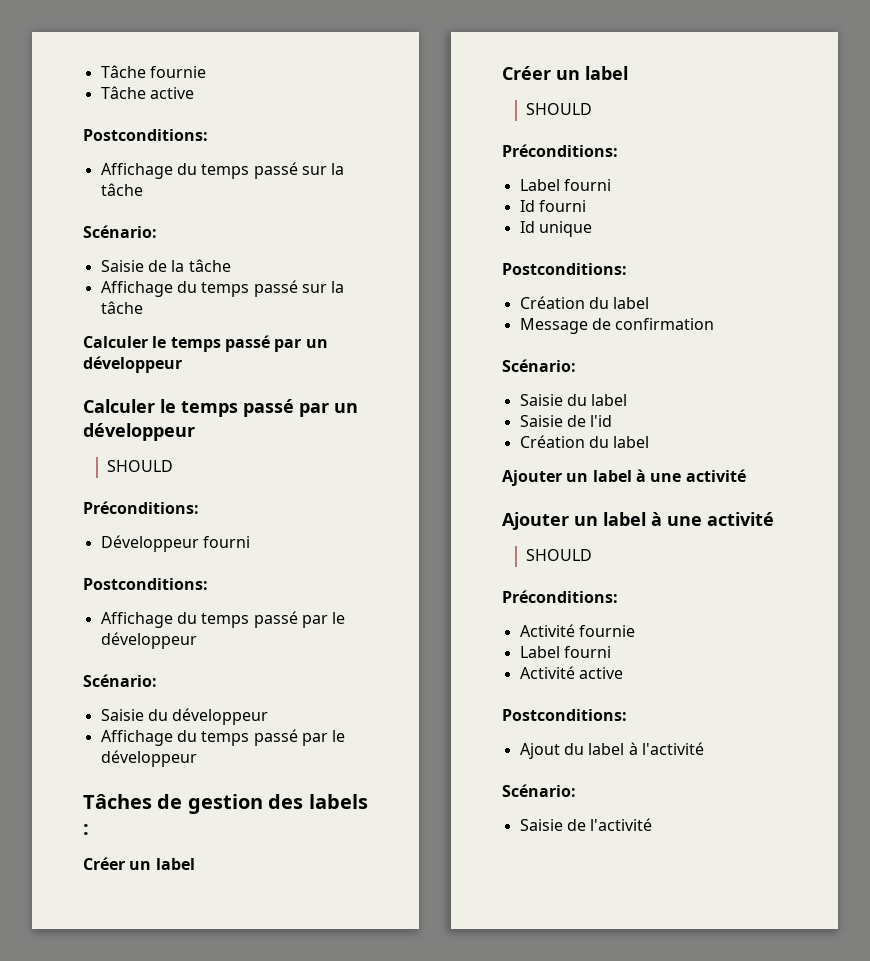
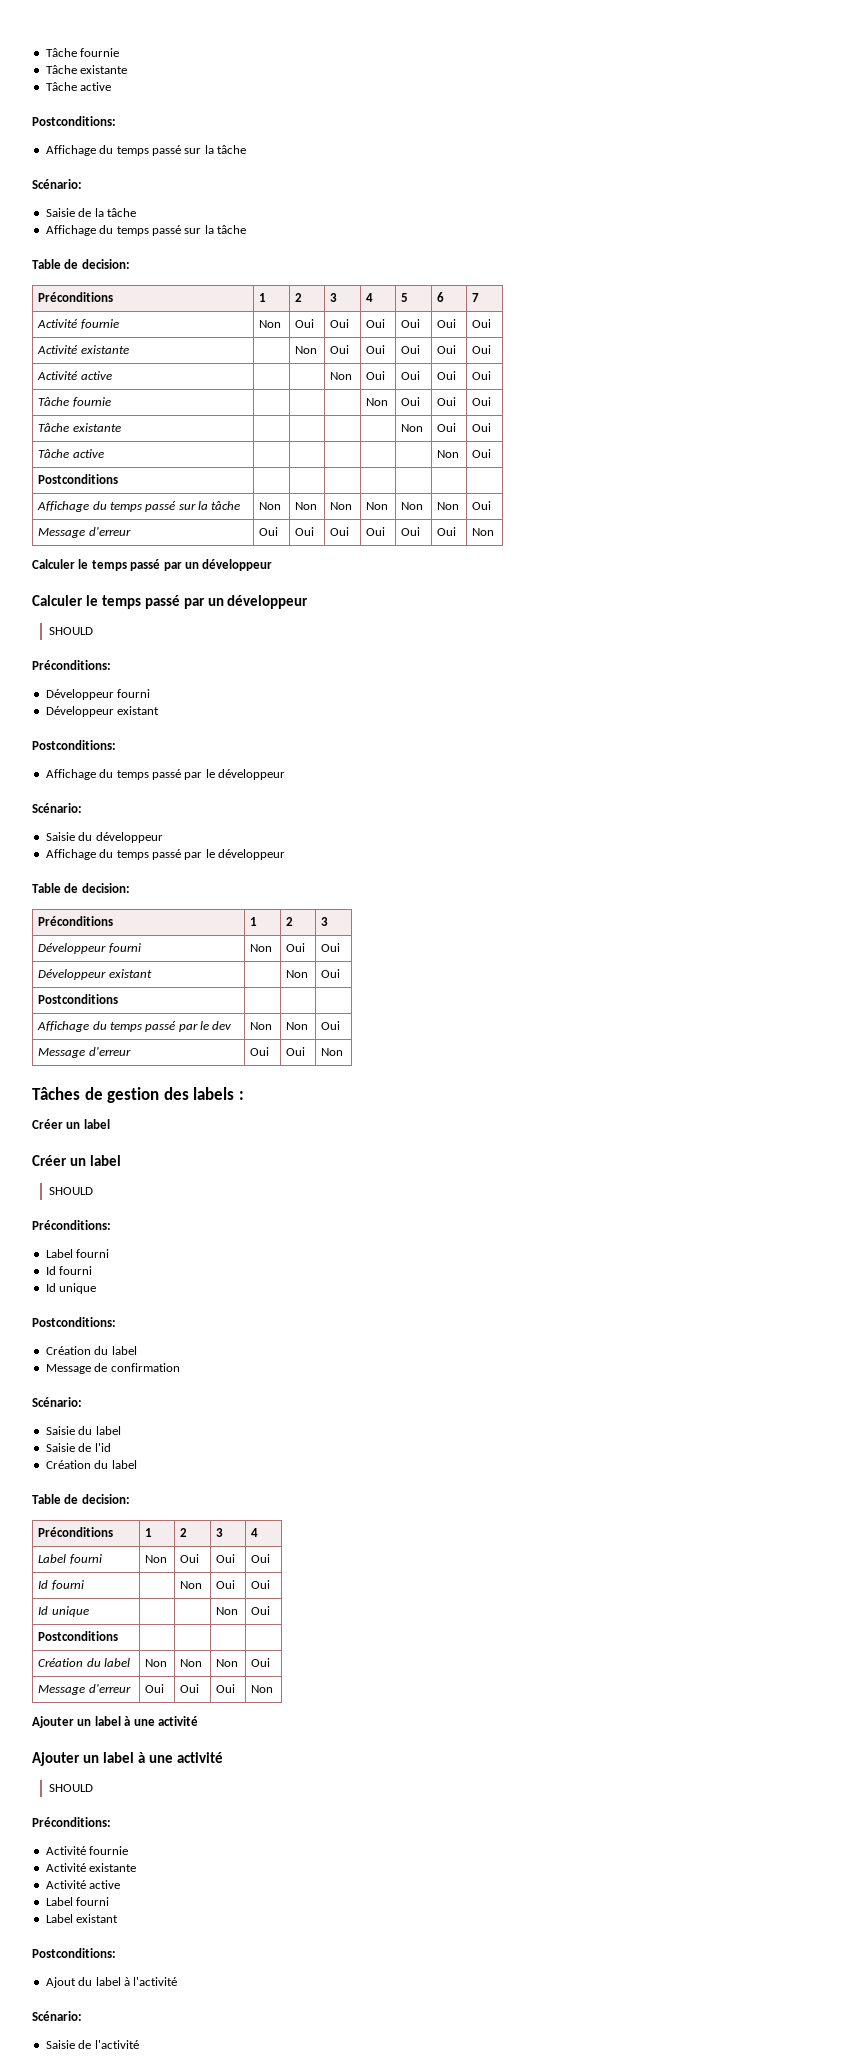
[100,65,206,78] Tâche fournie -> [45,48,120,57] [45,65,128,74] Tâche fournie // Tâche existante
(143, 307) none -> [32,259,130,269] [38,292,114,302] [259,293,267,302] [295,293,303,302] [330,293,338,302] [366,293,374,302] [401,293,409,302] [437,292,445,302] [472,293,480,302] [37,319,119,329] [259,320,282,328] [295,319,315,328] [330,319,350,328] [366,319,386,328] [401,319,421,328] [437,319,457,328] [472,319,492,328] [37,345,129,354] [295,346,318,354] [330,345,350,354] [366,345,386,354] [401,345,421,354] [437,345,457,354] [472,345,492,354] [37,371,112,380] [330,372,353,380] [366,371,386,380] [401,371,421,380] [437,371,457,380] [472,371,492,380] [38,397,111,407] [366,398,389,406] [401,397,421,406] [437,397,457,406] [472,397,492,406] [38,423,121,432] [401,424,424,432] [437,423,457,432] [472,423,492,432] [38,449,104,458] [437,450,460,458] [472,449,492,458] [38,474,119,484] [37,501,241,512] [259,502,282,510] [295,502,318,510] [330,502,353,510] [366,502,389,510] [401,502,424,510] [437,502,460,510] [472,501,492,510] [38,527,131,538] [259,527,279,536] [295,527,315,536] [330,527,350,536] [366,527,386,536] [401,527,421,536] [437,527,457,536] [472,528,495,536] // Table de decision: // Préconditions | 1 | 2 | 3 | 4 | 5 | 6 | 7 // Activité fournie | Non | Oui | Oui | Oui | Oui | Oui | Oui // Activité existante | | Non | Oui | Oui | Oui | Oui | Oui // Activité active | | | Non | Oui | Oui | Oui | Oui // Tâche fournie | | | | Non | Oui | Oui | Oui // Tâche existante | | | | | Non | Oui | Oui // Tâche active | | | | | | Non | Oui // Postconditions | | | | | | | // Affichage du temps passé sur la tâche | Non | Non | Non | Non | Non | Non | Oui // Message d'erreur | Oui | Oui | Oui | Oui | Oui | Oui | Non
(250, 542) none -> [45,706,160,717] // Développeur existant
(197, 758) none -> [32,883,130,893] [38,916,114,926] [250,917,258,926] [286,917,294,926] [321,917,329,926] [38,943,141,954] [250,944,273,952] [286,943,306,952] [321,943,341,952] [38,969,152,980] [286,970,309,978] [321,969,341,978] [38,994,119,1004] [37,1021,233,1032] [250,1022,273,1030] [286,1022,309,1030] [321,1021,341,1030] [38,1047,131,1058] [250,1047,270,1056] [286,1047,306,1056] [321,1048,344,1056] // Table de decision: // Préconditions | 1 | 2 | 3 // Développeur fourni | Non | Oui | Oui // Développeur existant | | Non | Oui // Postconditions | | | // Affichage du temps passé par le dev | Non | Non | Oui // Message d'erreur | Oui | Oui | Non
(650, 442) none -> [32,1494,130,1504] [38,1527,114,1537] [145,1528,153,1537] [180,1528,188,1537] [216,1528,224,1537] [251,1528,259,1537] [38,1554,102,1564] [145,1555,168,1563] [180,1554,200,1563] [216,1554,236,1563] [251,1554,271,1563] [38,1580,84,1590] [180,1581,203,1589] [216,1580,236,1589] [251,1580,271,1589] [38,1606,89,1617] [216,1607,239,1615] [251,1606,271,1615] [38,1631,119,1641] [38,1658,130,1667] [145,1659,168,1667] [180,1659,203,1667] [216,1659,239,1667] [251,1658,271,1667] [38,1684,131,1695] [145,1684,165,1693] [180,1684,200,1693] [216,1684,236,1693] [251,1685,274,1693] // Table de decision: // Préconditions | 1 | 2 | 3 | 4 // Label fourni | Non | Oui | Oui | Oui // Id fourni | | Non | Oui | Oui // Id unique | | | Non | Oui // Postconditions | | | | // Création du label | Non | Non | Non | Oui // Message d'erreur | Oui | Oui | Oui | Non
[519,646,611,658] [519,666,623,679] // Label fourni // Activité active -> [45,1863,137,1872] [45,1880,121,1889] [45,1897,110,1906] [45,1914,119,1923] // Activité existante // Activité active // Label fourni // Label existant

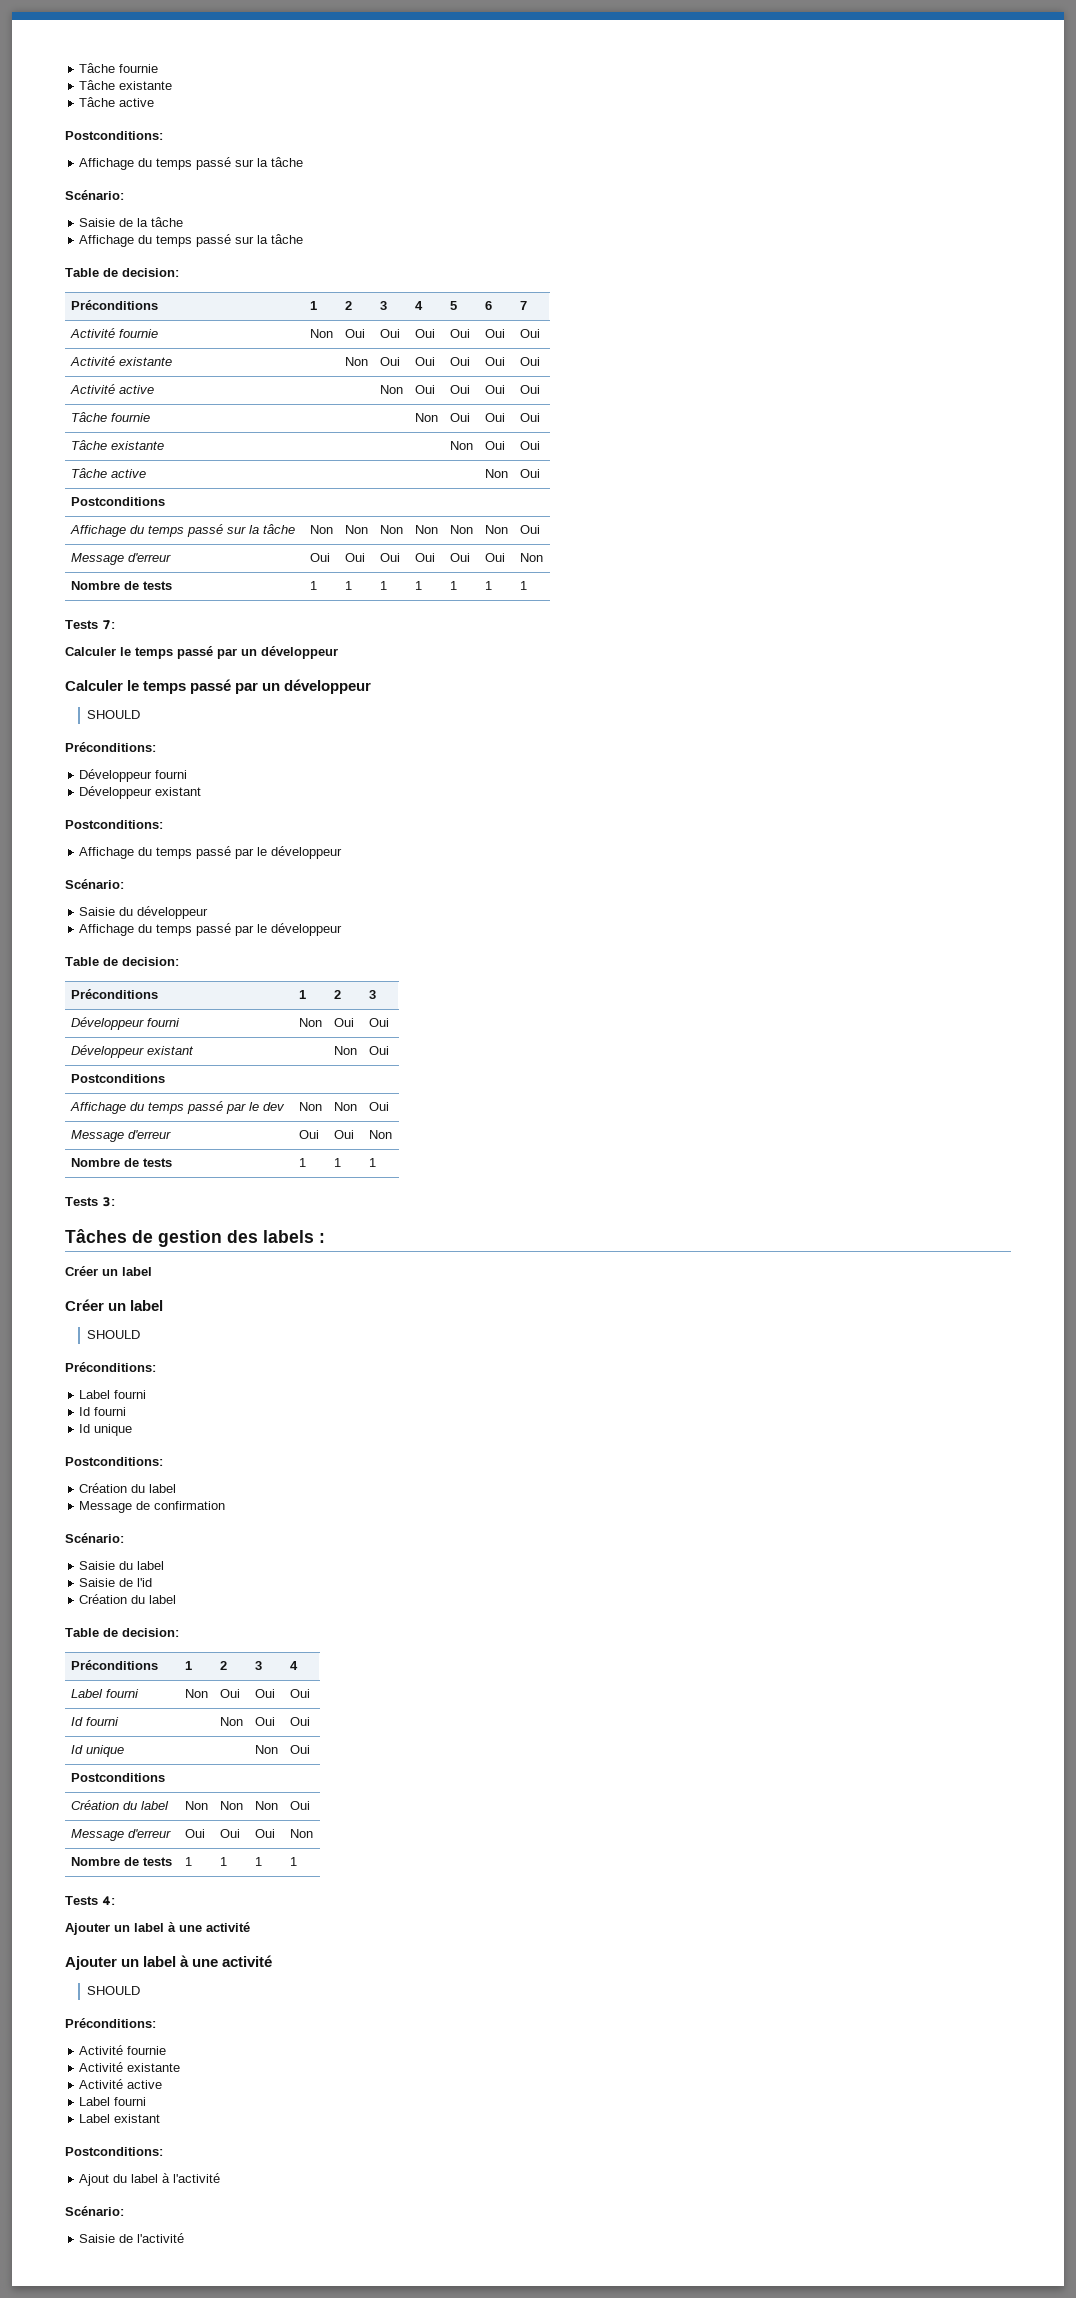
(495, 532) none -> [70,581,172,590] [309,581,317,590] [344,581,352,590] [379,581,387,590] [414,581,422,590] [449,581,457,590] [484,581,492,590] [519,581,527,590] [65,620,115,630] // Nombre de tests | 1 | 1 | 1 | 1 | 1 | 1 | 1 // Tests 7:
(344, 1052) none -> [70,1158,172,1167] [298,1158,306,1167] [333,1158,341,1167] [368,1158,376,1167] [65,1197,115,1207] // Nombre de tests | 1 | 1 | 1 // Tests 3:
(274, 1689) none -> [70,1857,172,1866] [184,1857,192,1866] [219,1857,227,1866] [254,1857,262,1866] [289,1857,297,1866] [65,1896,115,1905] // Nombre de tests | 1 | 1 | 1 | 1 // Tests 4:

